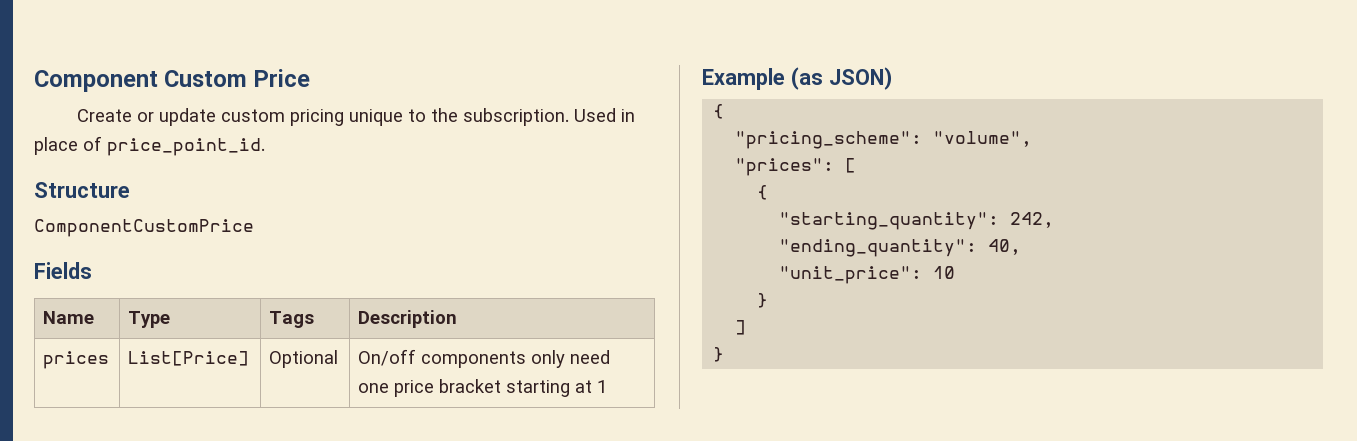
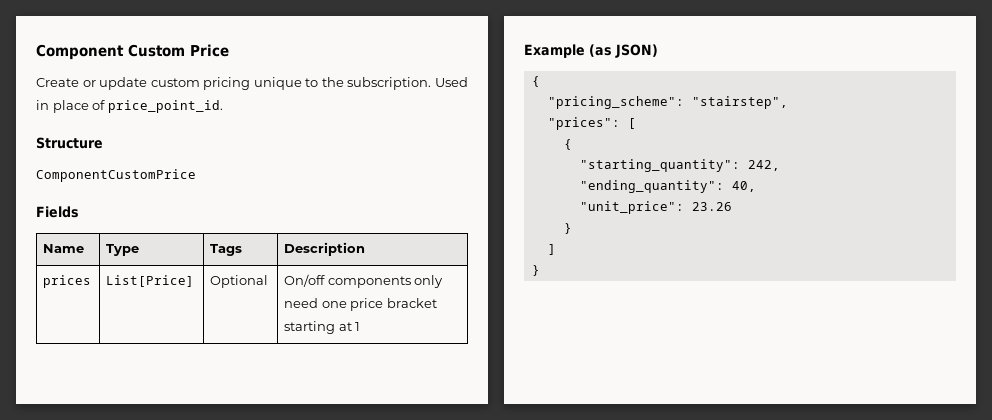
[933,131,1033,147] "volume", -> [691,96,788,109] "stairstep",
[933,266,956,279] 10 -> [691,202,732,211] 23.26

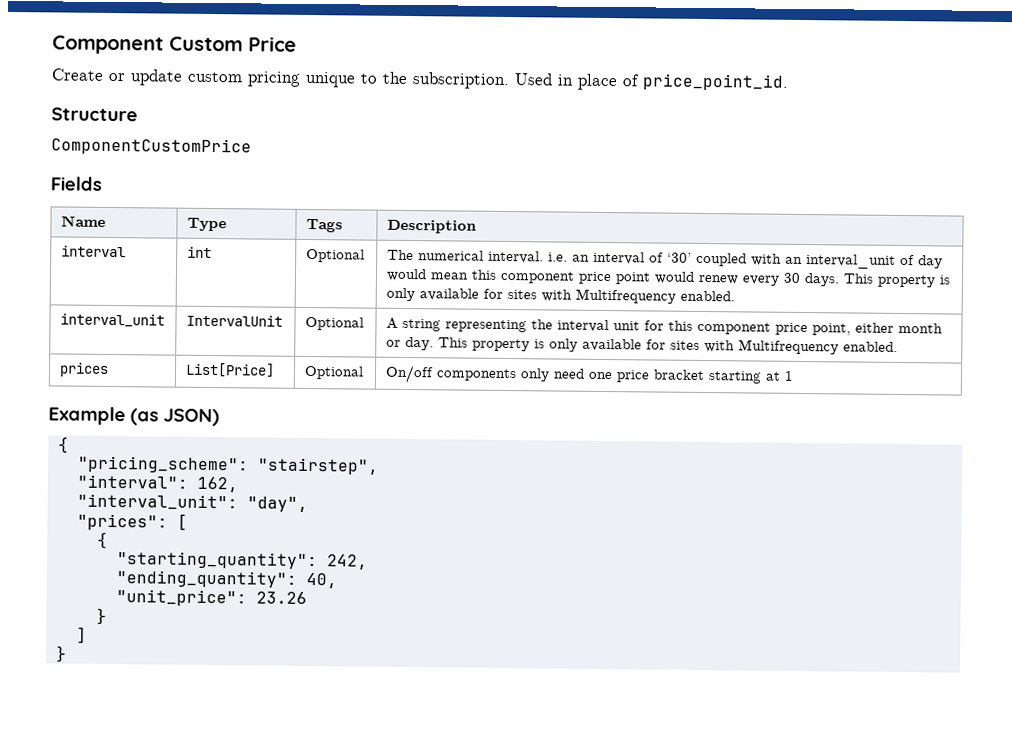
(366, 249) none -> [60,245,126,258] [186,246,212,259] [305,248,365,263] [386,249,943,269] [385,268,951,288] [385,287,735,304] [59,313,165,328] [185,314,283,327] [304,316,364,331] [385,317,943,336] [385,336,898,355] // interval | int | Optional | The numerical interval. i.e. an interval of ‘30’ coupled with an interval_unit of day would mean this component price point would renew every 30 days. This property is only available for sites with Multifrequency enabled. // interval_unit | IntervalUnit | Optional | A string representing the interval unit for this component price point, either month or day. This property is only available for sites with Multifrequency enabled.
(788, 102) none -> [76,474,238,493] [76,493,308,512] // "interval": 162, // "interval_unit": "day",

